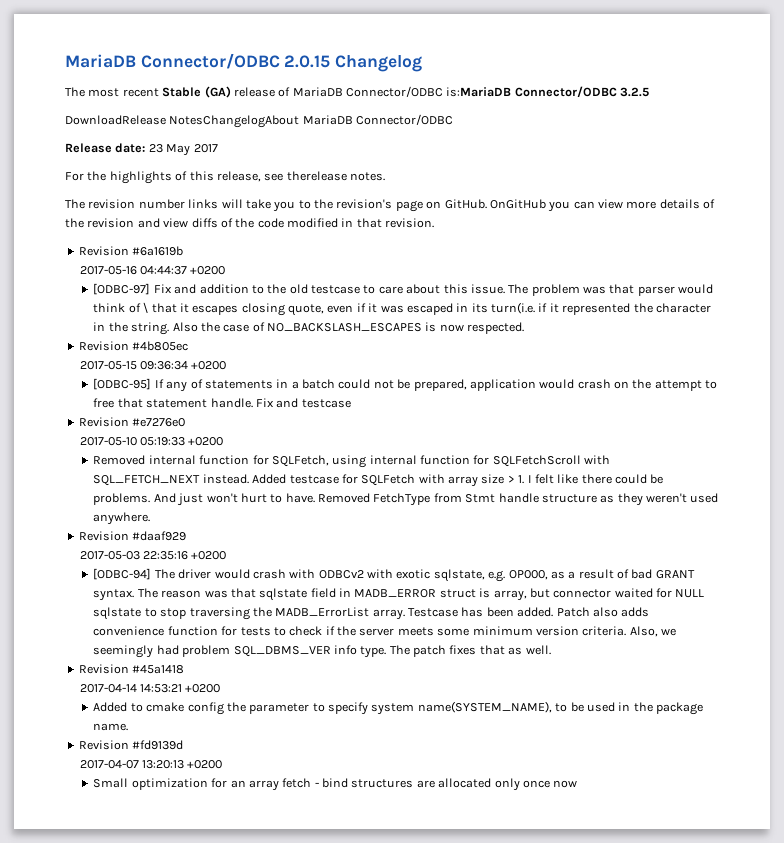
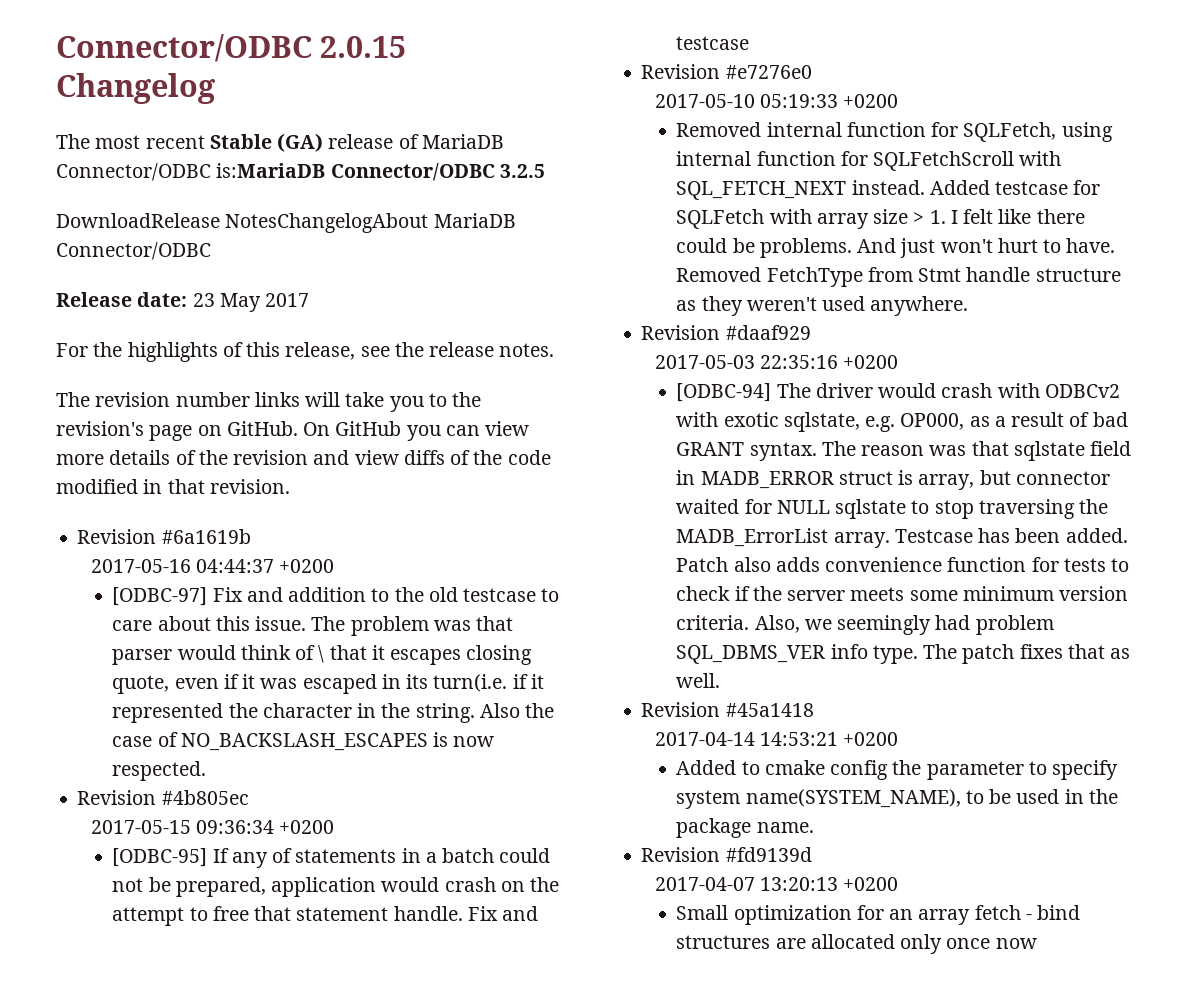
[65,54,136,68] MariaDB -> (56, 48) none
[286,171,347,181] therelease -> [394,342,495,357] the release
[489,199,546,209] OnGitHub -> [303,421,402,436] On GitHub

